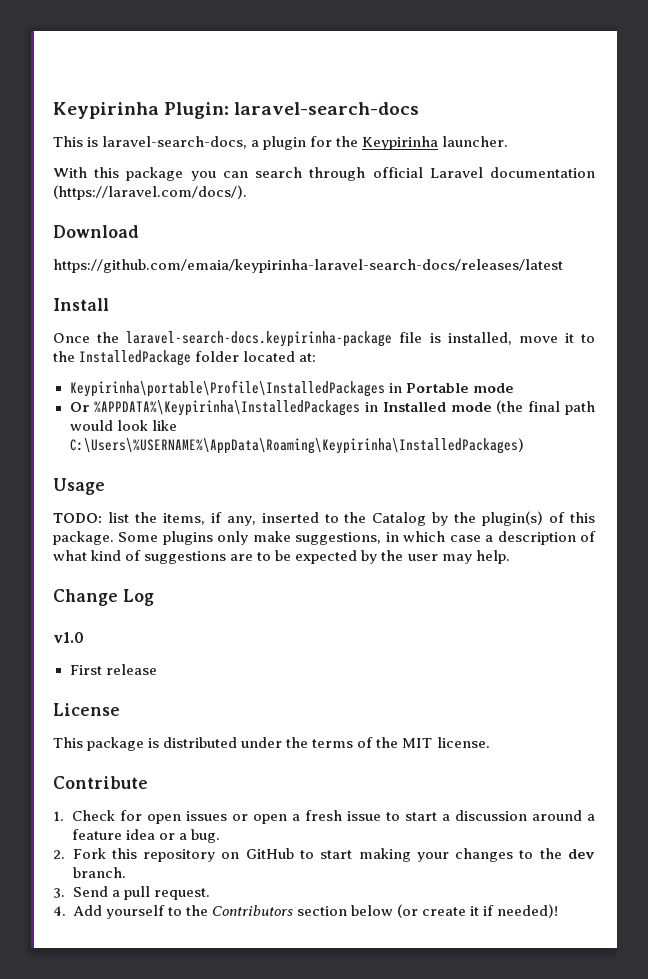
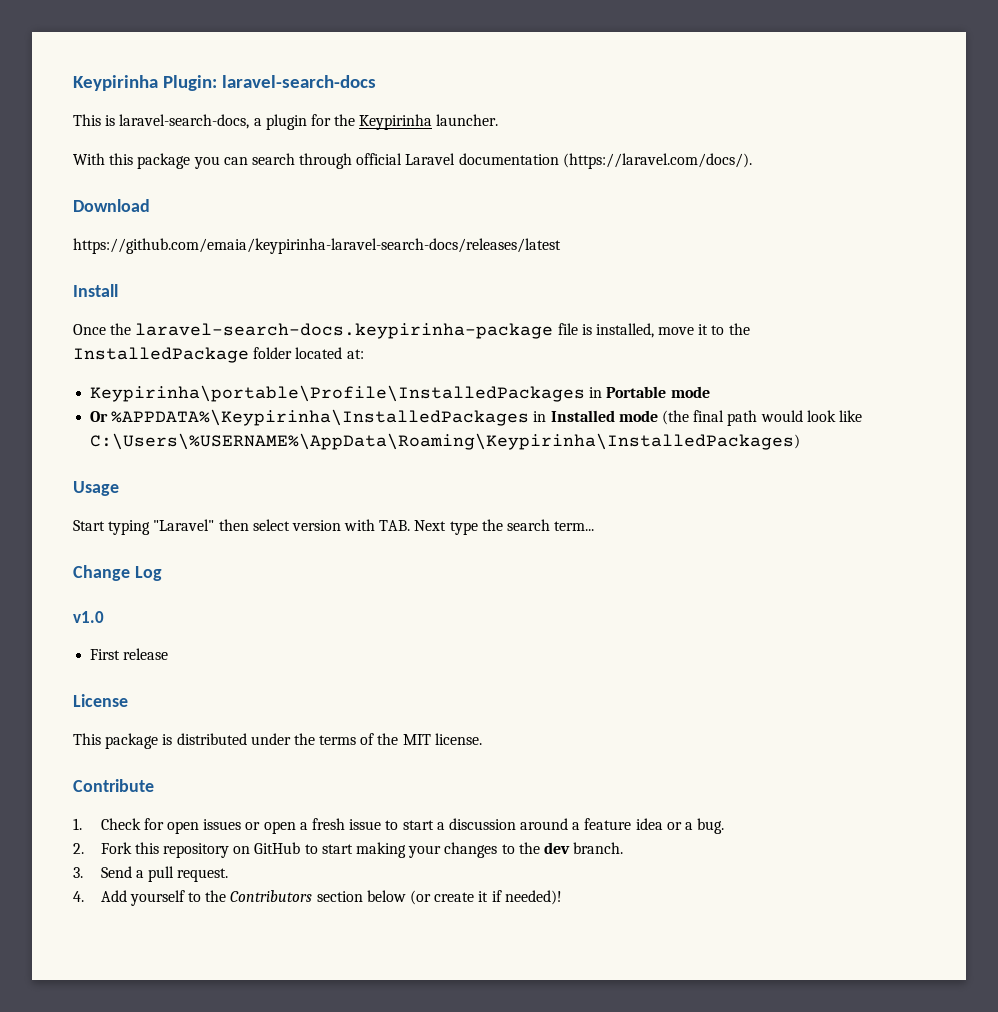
[53,511,596,526] [53,531,596,545] [53,550,510,564] TODO: list the items, if any, inserted to the Catalog by the plugin(s) of this package. Some plugins only make suggestions, in which case a description of what kind of suggestions are to be expected by the user may help. -> [73,519,595,535] Start typing "Laravel" then select version with TAB. Next type the search term...

